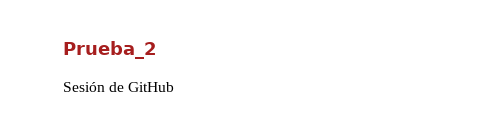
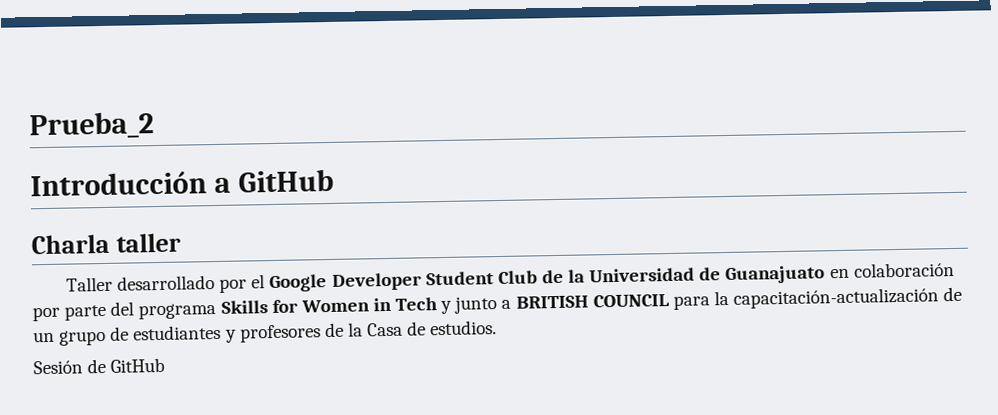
(157, 50) none -> [30,168,334,197] [31,232,181,255] [65,261,955,293] [32,286,963,322] [33,320,498,346] // Introducción a GitHub // Charla taller // Taller desarrollado por el Google Developer Student Club de la Universidad de Guanajuato en colaboración por parte del programa Skills for Women in Tech y junto a BRITISH COUNCIL para la capacitación-actualización de un grupo de estudiantes y profesores de la Casa de estudios.

